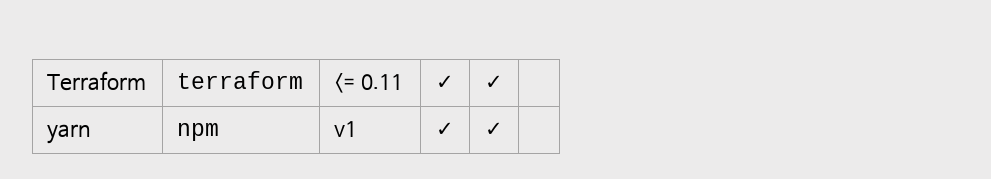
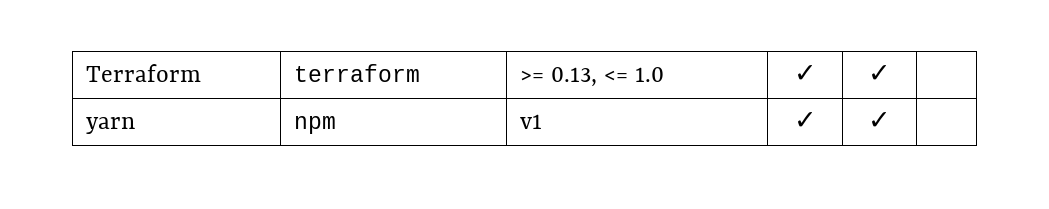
[334,73,403,93] <= 0.11 -> [519,67,665,87] >= 0.13, <= 1.0

